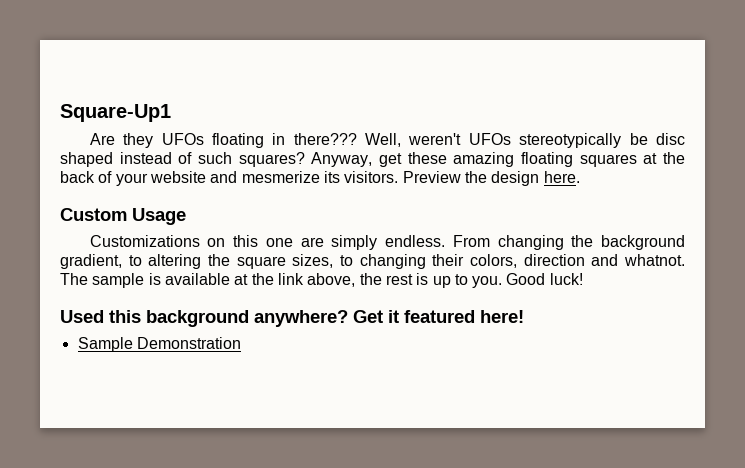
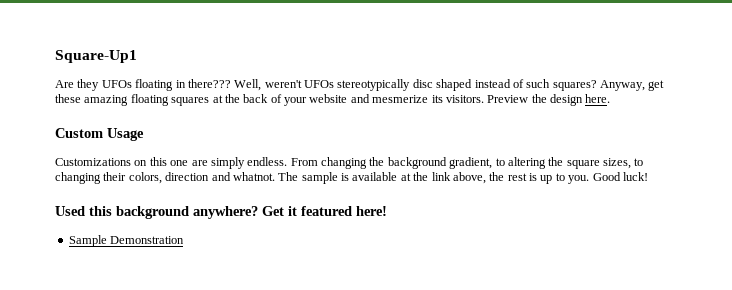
[629,133,648,145] be -> (411, 85) none

